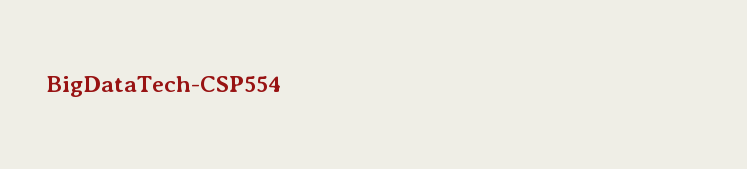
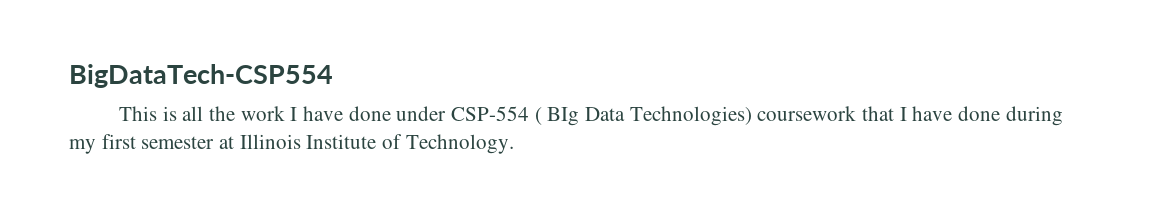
(281, 86) none -> [119,106,1063,126] [69,134,514,154] // This is all the work I have done under CSP-554 ( BIg Data Technologies) coursework that I have done during my first semester at Illinois Institute of Technology.

